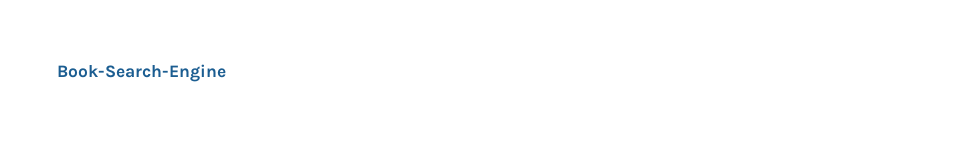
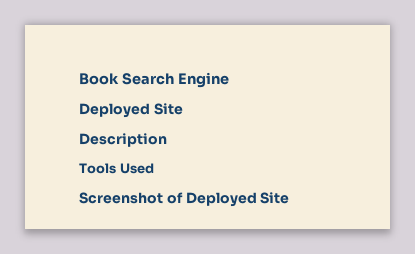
[57,64,226,82] Book-Search-Engine -> [79,72,229,88] [79,103,183,118] [79,133,167,147] [79,163,154,174] [79,192,290,207] Book Search Engine // Deployed Site // Description // Tools Used // Screenshot of Deployed Site

